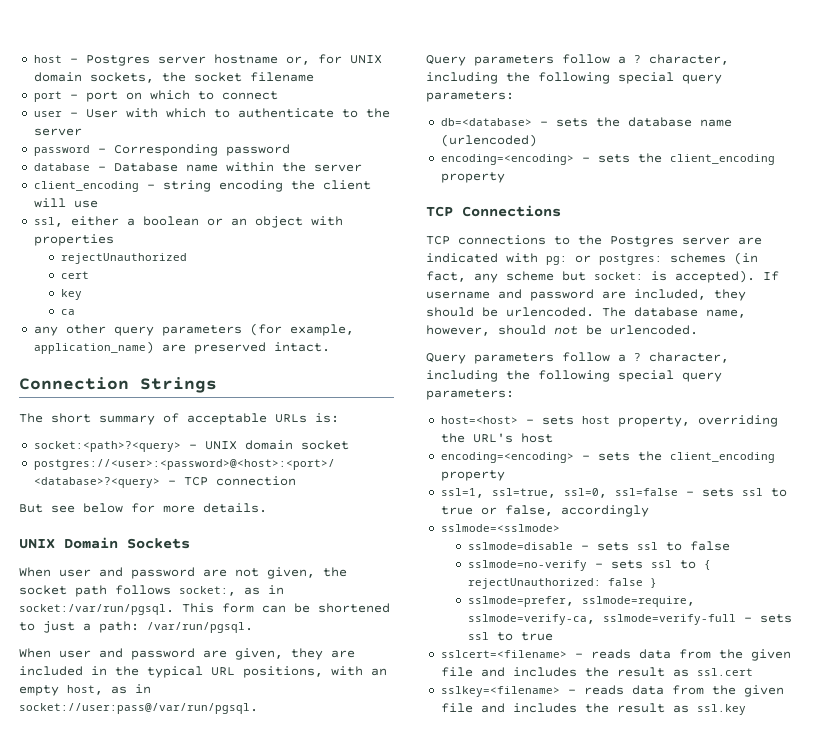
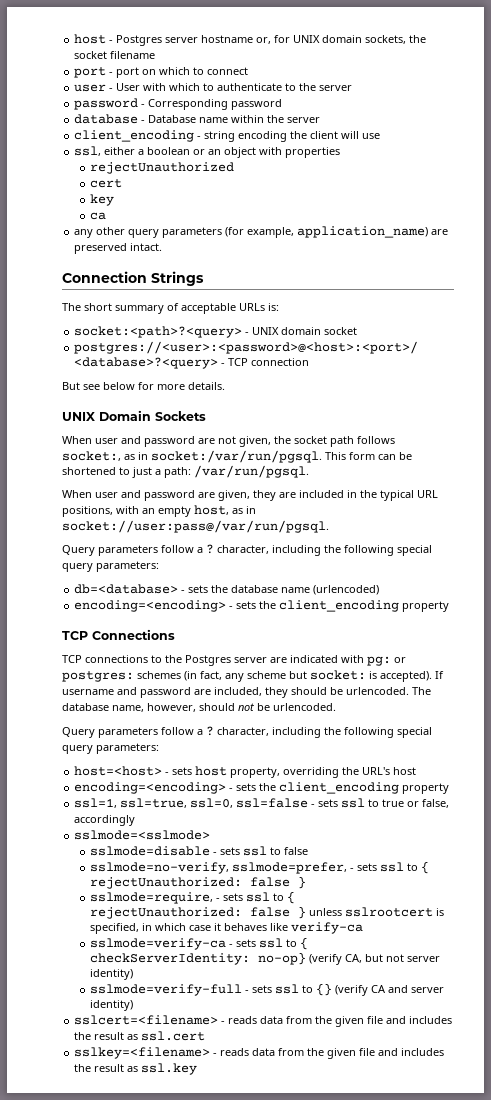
[467,560,587,571] sslmode=no-verify -> [89,862,347,874] sslmode=no-verify, sslmode=prefer,
[467,596,695,607] [467,614,595,625] sslmode=prefer, sslmode=require, sslmode=verify-ca, -> [89,891,295,904] [89,906,444,919] [89,922,363,934] [89,937,308,950] [89,952,440,965] [89,969,133,980] sslmode=require, - sets ssl to { rejectUnauthorized: false } unless sslrootcert is specified, in which case it behaves like verify-ca // sslmode=verify-ca - sets ssl to { checkServerIdentity: no-op} (verify CA, but not server identity) //
[520,632,553,641] true -> [315,983,444,996] [89,1000,133,1011] {} (verify CA and server identity)

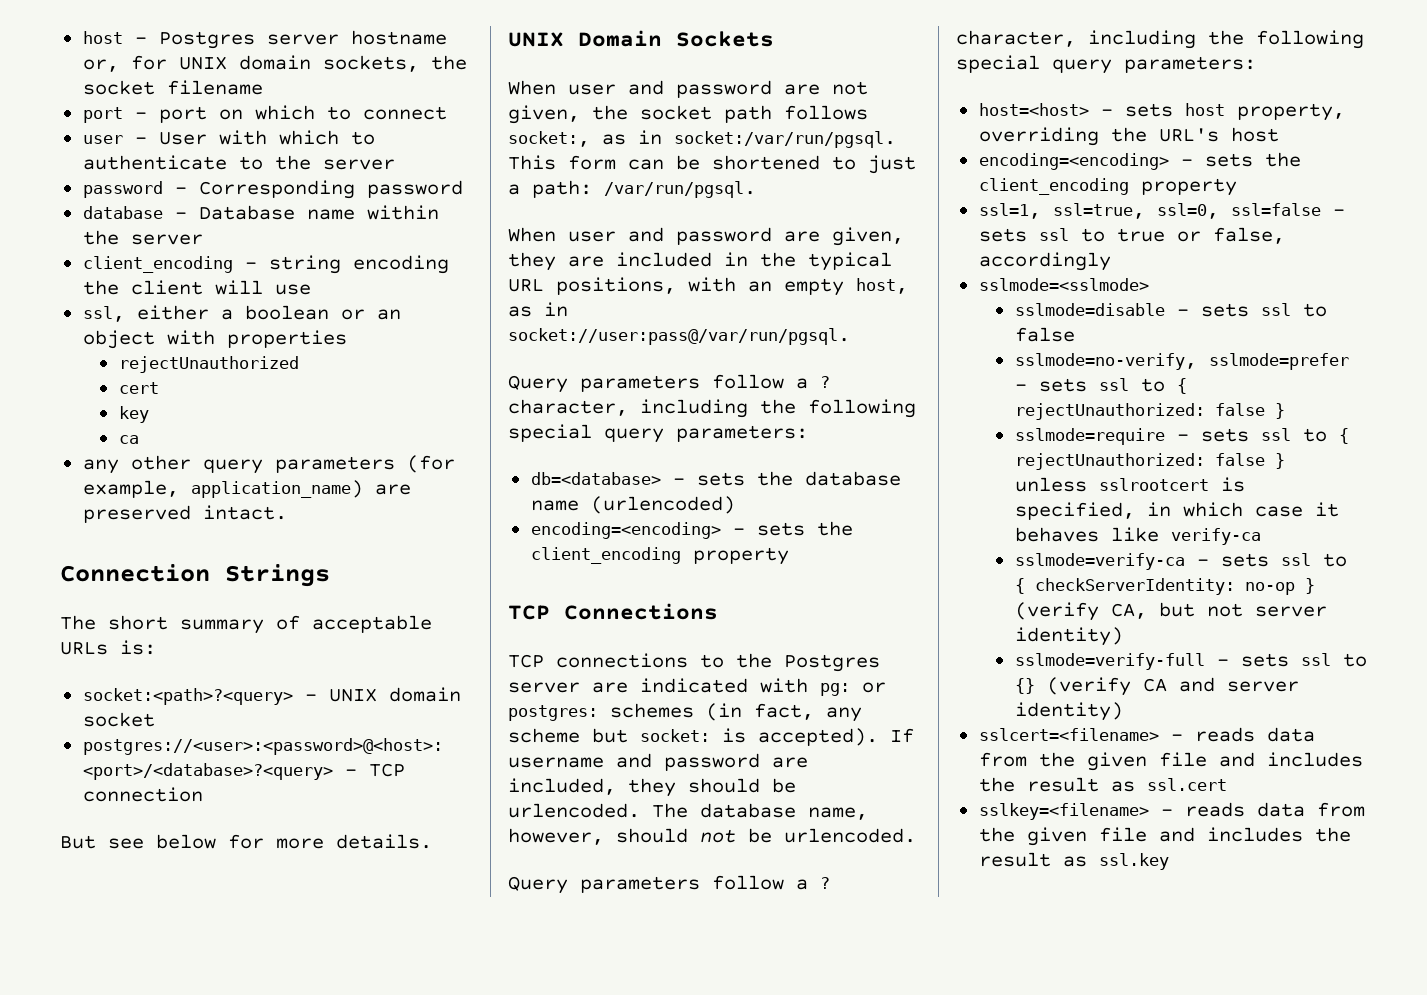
[231,862,347,874] sslmode=prefer, -> [1208,353,1349,370] sslmode=prefer
[89,892,213,904] sslmode=require, -> [1014,428,1165,445] sslmode=require
[257,952,306,965] no-op} -> [1244,578,1315,595] no-op }

